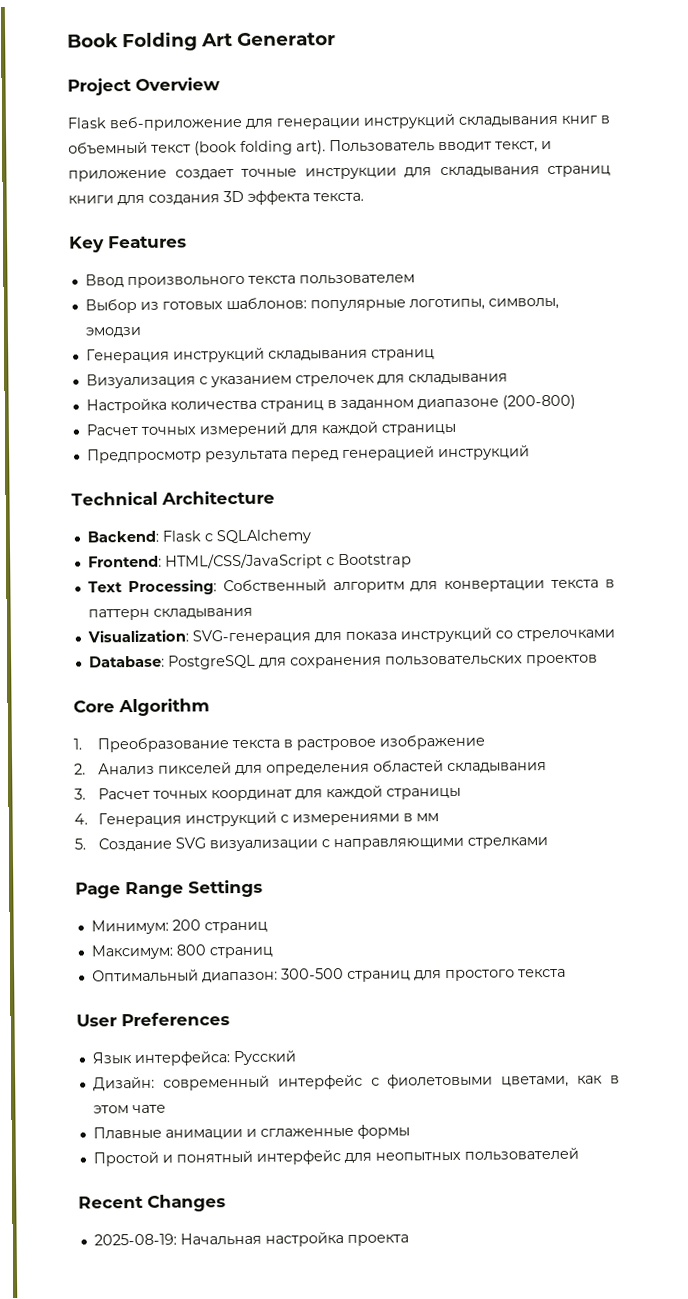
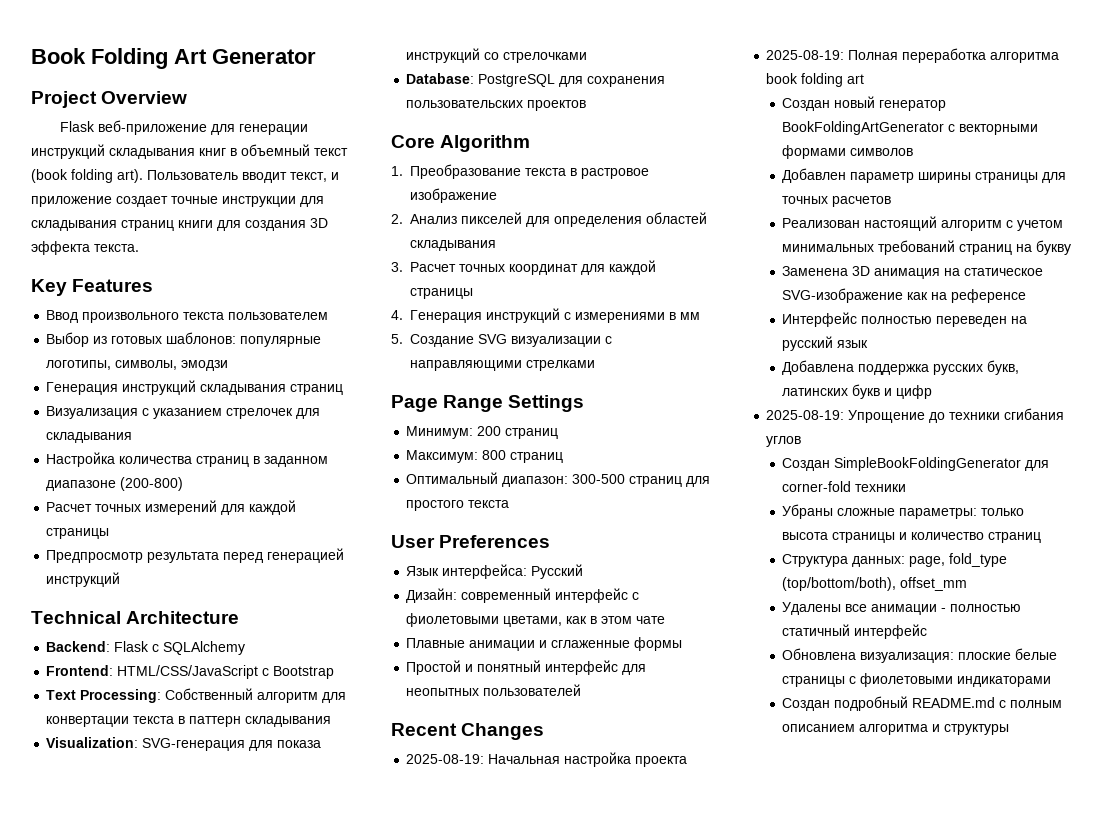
(409, 1240) none -> [766,48,1060,63] [766,73,865,87] [782,96,947,111] [782,121,1039,135] [782,145,914,159] [782,168,1067,183] [782,196,892,207] [782,216,1064,231] [782,240,1072,255] [782,266,1044,279] [782,288,1027,303] [782,312,1028,327] [782,336,869,351] [782,360,1020,375] [782,384,933,399] [766,408,1065,423] [766,436,802,447] [782,457,1050,471] [782,481,907,492] [782,504,1025,519] [782,532,1042,543] [782,553,1008,567] [782,577,968,591] [782,602,1022,615] [782,624,928,639] [782,648,1058,663] [782,673,1052,687] [782,696,1063,711] [782,724,1010,735] // 2025-08-19: Полная переработка алгоритма book folding art // Создан новый генератор BookFoldingArtGenerator с векторными формами символов // Добавлен параметр ширины страницы для точных расчетов // Реализован настоящий алгоритм с учетом минимальных требований страниц на букву // Заменена 3D анимация на статическое SVG-изображение как на референсе // Интерфейс полностью переведен на русский язык // Добавлена поддержка русских букв, латинских букв и цифр // 2025-08-19: Упрощение до техники сгибания углов // Создан SimpleBookFoldingGenerator для corner-fold техники // Убраны сложные параметры: только высота страницы и количество страниц // Структура данных: page, fold_type (top/bottom/both), offset_mm // Удалены все анимации - полностью статичный интерфейс // Обновлена визуализация: плоские белые страницы с фиолетовыми индикаторами // Создан подробный README.md с полным описанием алгоритма и структуры

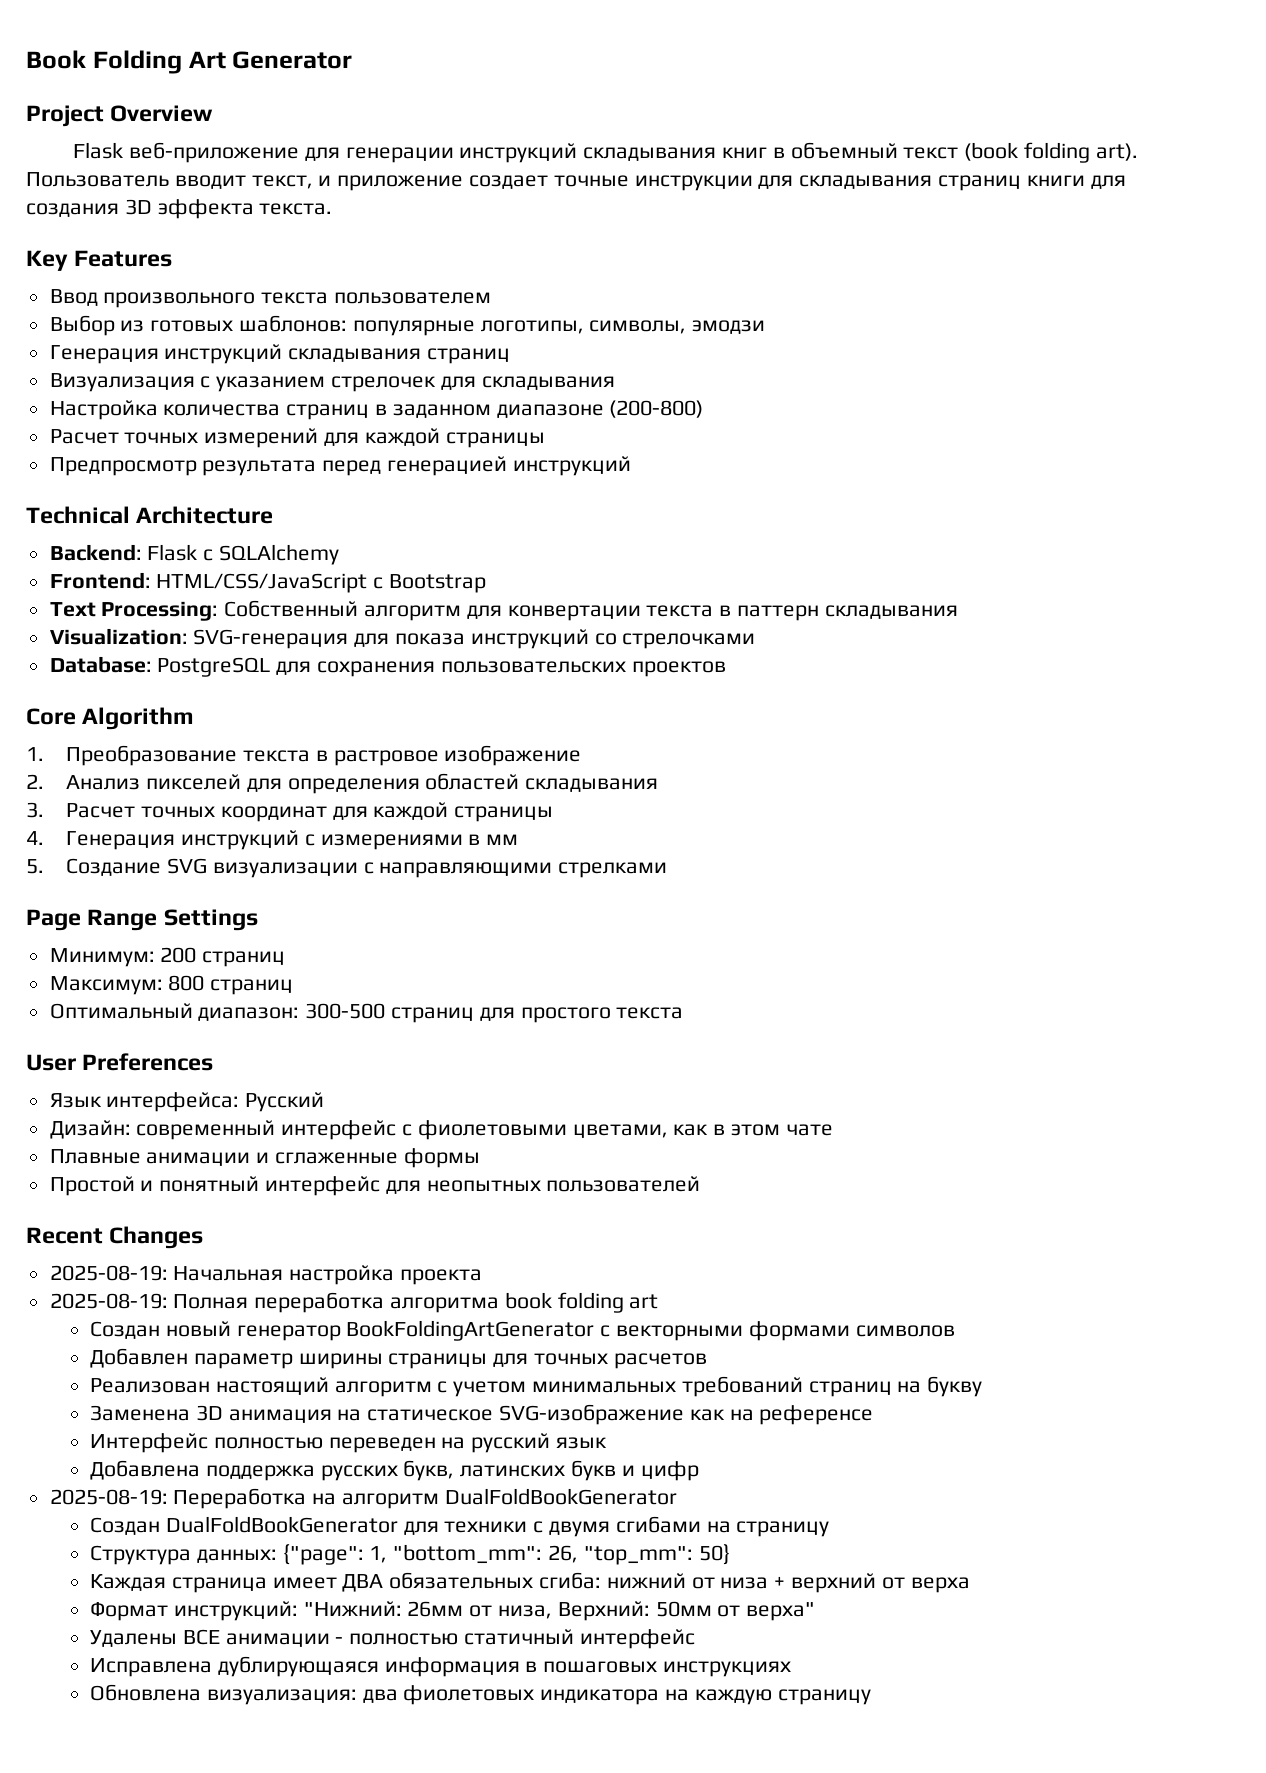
[848,408,1065,423] [766,436,802,447] [782,457,1050,471] [782,481,907,492] [782,504,1025,519] [782,532,1042,543] [782,553,1008,567] [782,577,968,591] Упрощение до техники сгибания углов // Создан SimpleBookFoldingGenerator для corner-fold техники // Убраны сложные параметры: только высота страницы и количество страниц // Структура данных: page, fold_type (top/bottom/both), offset_mm -> [173,1488,677,1509] [89,1516,830,1537] [89,1544,730,1565] [89,1572,970,1593] [89,1601,816,1621] Переработка на алгоритм DualFoldBookGenerator // Создан DualFoldBookGenerator для техники с двумя сгибами на страницу // Структура данных: {"page": 1, "bottom_mm": 26, "top_mm": 50} // Каждая страница имеет ДВА обязательных сгиба: нижний от низа + верхний от верха // Формат инструкций: "Нижний: 26мм от низа, Верхний: 50мм от верха"
[845,604,868,612] все -> [182,1629,220,1645] ВСЕ
[782,648,1058,663] [782,673,1052,687] [782,696,1063,711] [782,724,1010,735] Обновлена визуализация: плоские белые страницы с фиолетовыми индикаторами // Создан подробный README.md с полным описанием алгоритма и структуры -> [89,1656,791,1677] [89,1684,871,1705] Исправлена дублирующаяся информация в пошаговых инструкциях // Обновлена визуализация: два фиолетовых индикатора на каждую страницу

